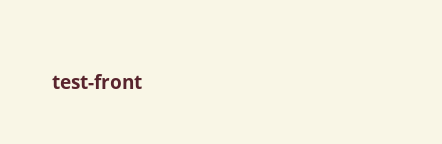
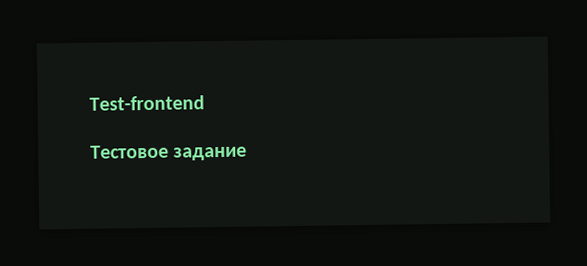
[52,74,142,89] test-front -> [89,95,205,111] [90,144,248,161] Test-frontend // Тестовое задание

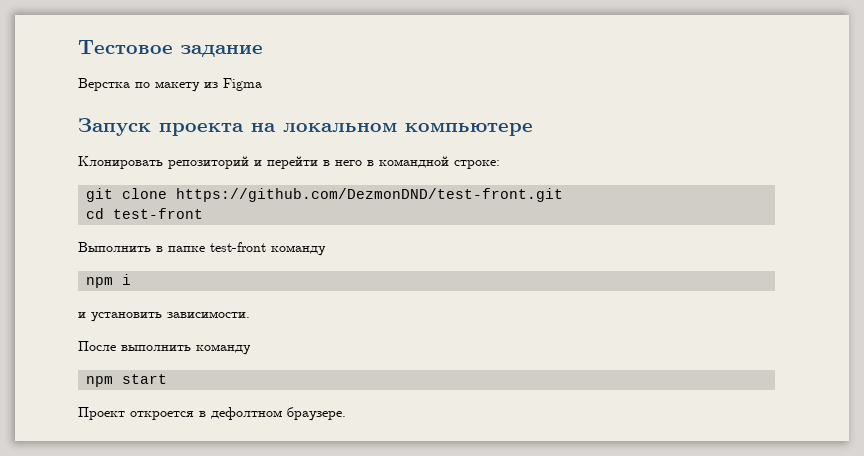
[89,95,205,111] Test-frontend // -> (78, 47) none
(248, 153) none -> [78,78,262,92] [78,118,533,136] [78,156,500,169] [86,188,564,202] [86,208,204,219] [78,242,326,256] [86,274,132,288] [78,311,250,322] [78,341,251,355] [86,374,168,387] [78,407,346,421] // Верстка по макету из Figma // Запуск проекта на локальном компьютере // Клонировать репозиторий и перейти в него в командной строке: // git clone https://github.com/DezmonDND/test-front.git // cd test-front // Выполнить в папке test-front команду // npm i // и установить зависимости. // После выполнить команду // npm start // Проект откроется в дефолтном браузере.

